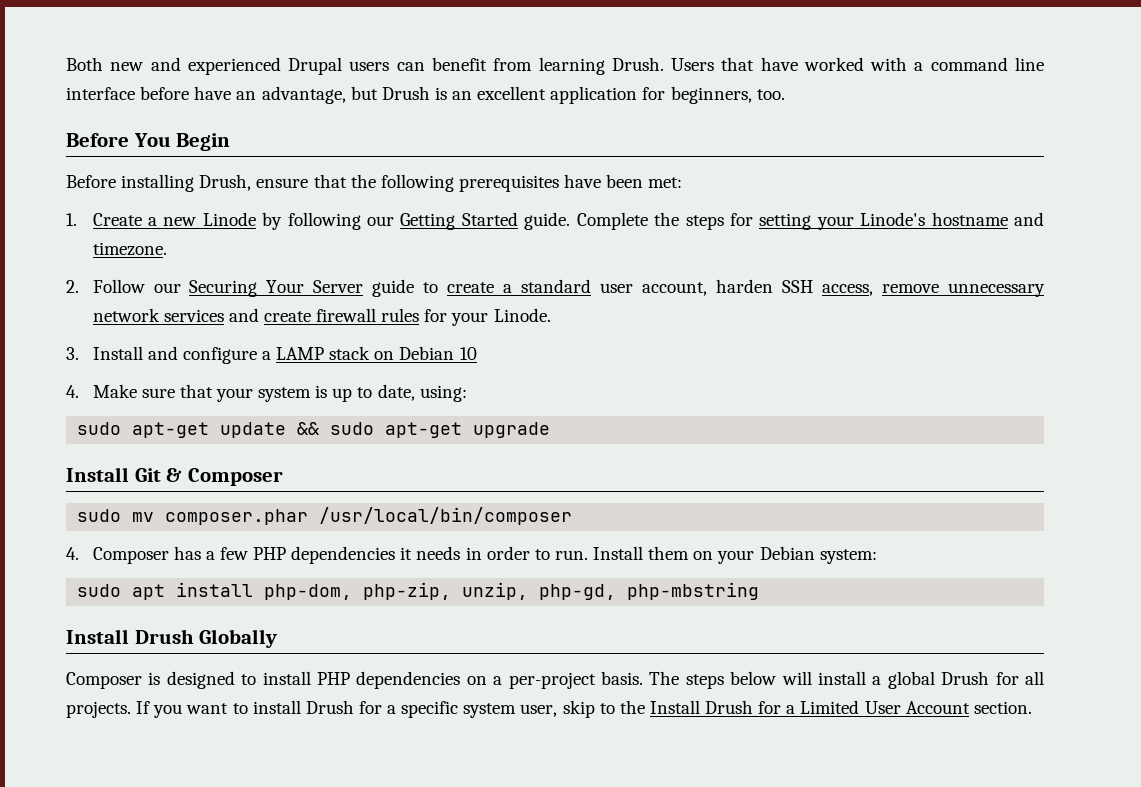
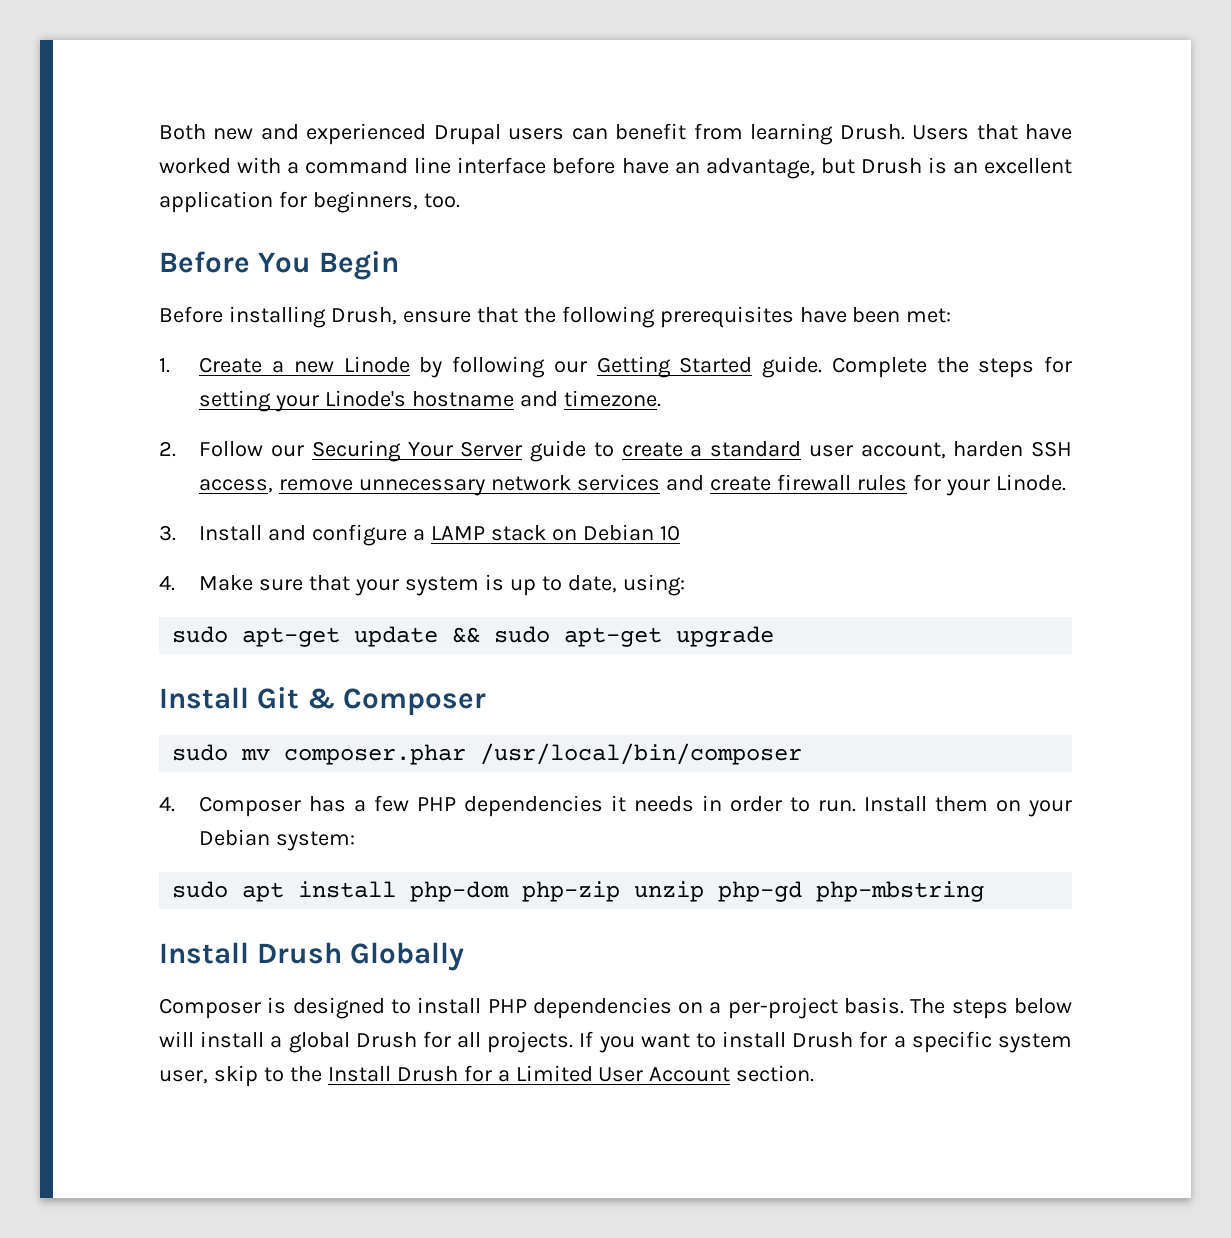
[264,582,617,600] php-dom, php-zip, unzip, php-gd, -> [410,881,803,902] php-dom php-zip unzip php-gd

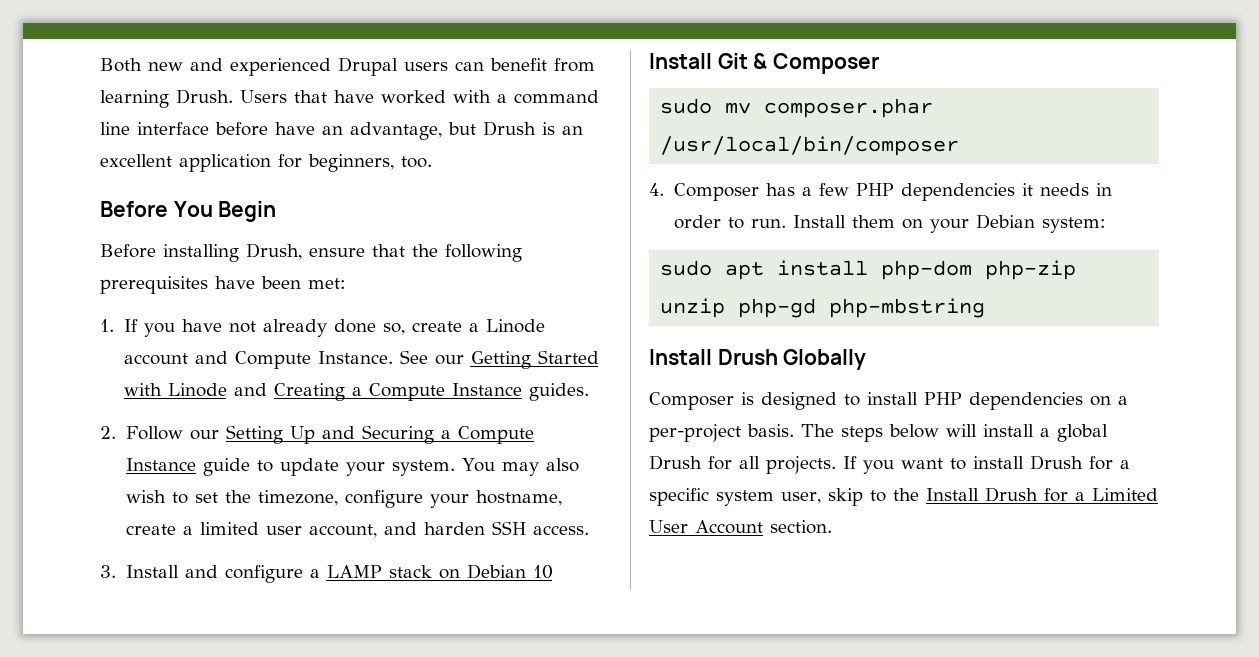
[199,356,1072,378] [199,390,662,412] [159,440,802,462] Create a new Linode by following our Getting Started guide. Complete the steps for setting your Linode's hostname and timezone. // 2. Follow our Securing Your Server guide to create a standard -> [123,319,545,337] [123,350,599,369] [123,383,589,401] [100,425,534,444] [125,458,580,476] [125,490,562,508] [125,522,259,535] If you have not already done so, create a Linode account and Compute Instance. See our Getting Started with Linode and Creating a Compute Instance guides. // 2. Follow our Setting Up and Securing a Compute Instance guide to update your system. You may also wish to set the timezone, configure your hostname, create a limited
(946, 450) none -> [383,522,417,535] and
[199,474,1066,496] access, remove unnecessary network services and create firewall rules for your Linode. -> [532,525,589,535] access.
[159,574,685,596] [172,626,775,647] // 4. Make sure that your system is up to date, using: // sudo apt-get update && sudo apt-get upgrade -> (553, 572) none

